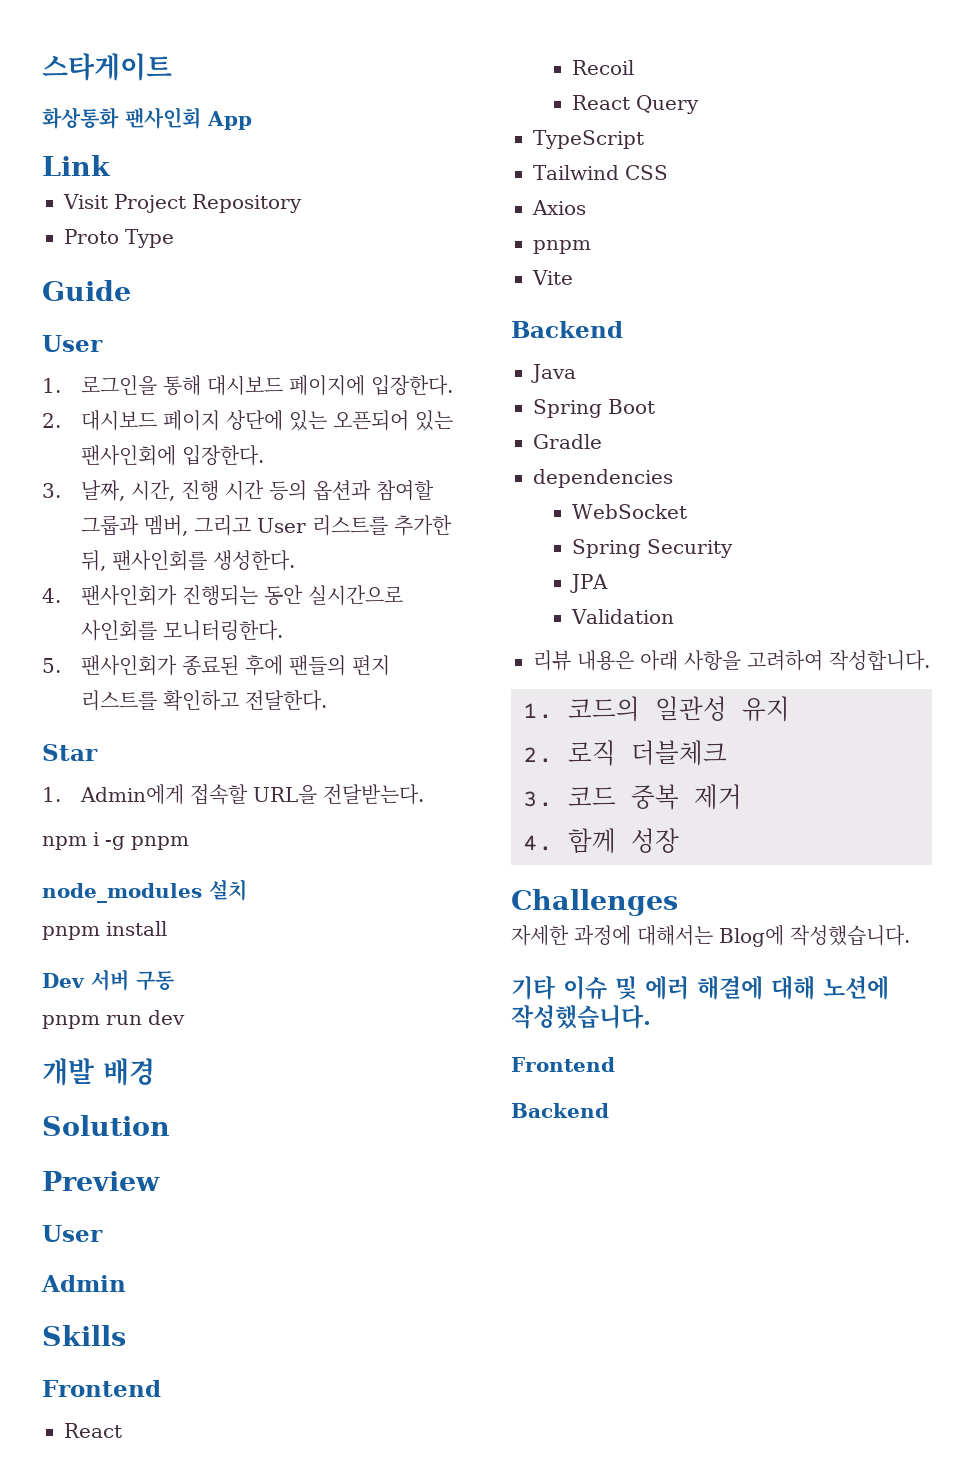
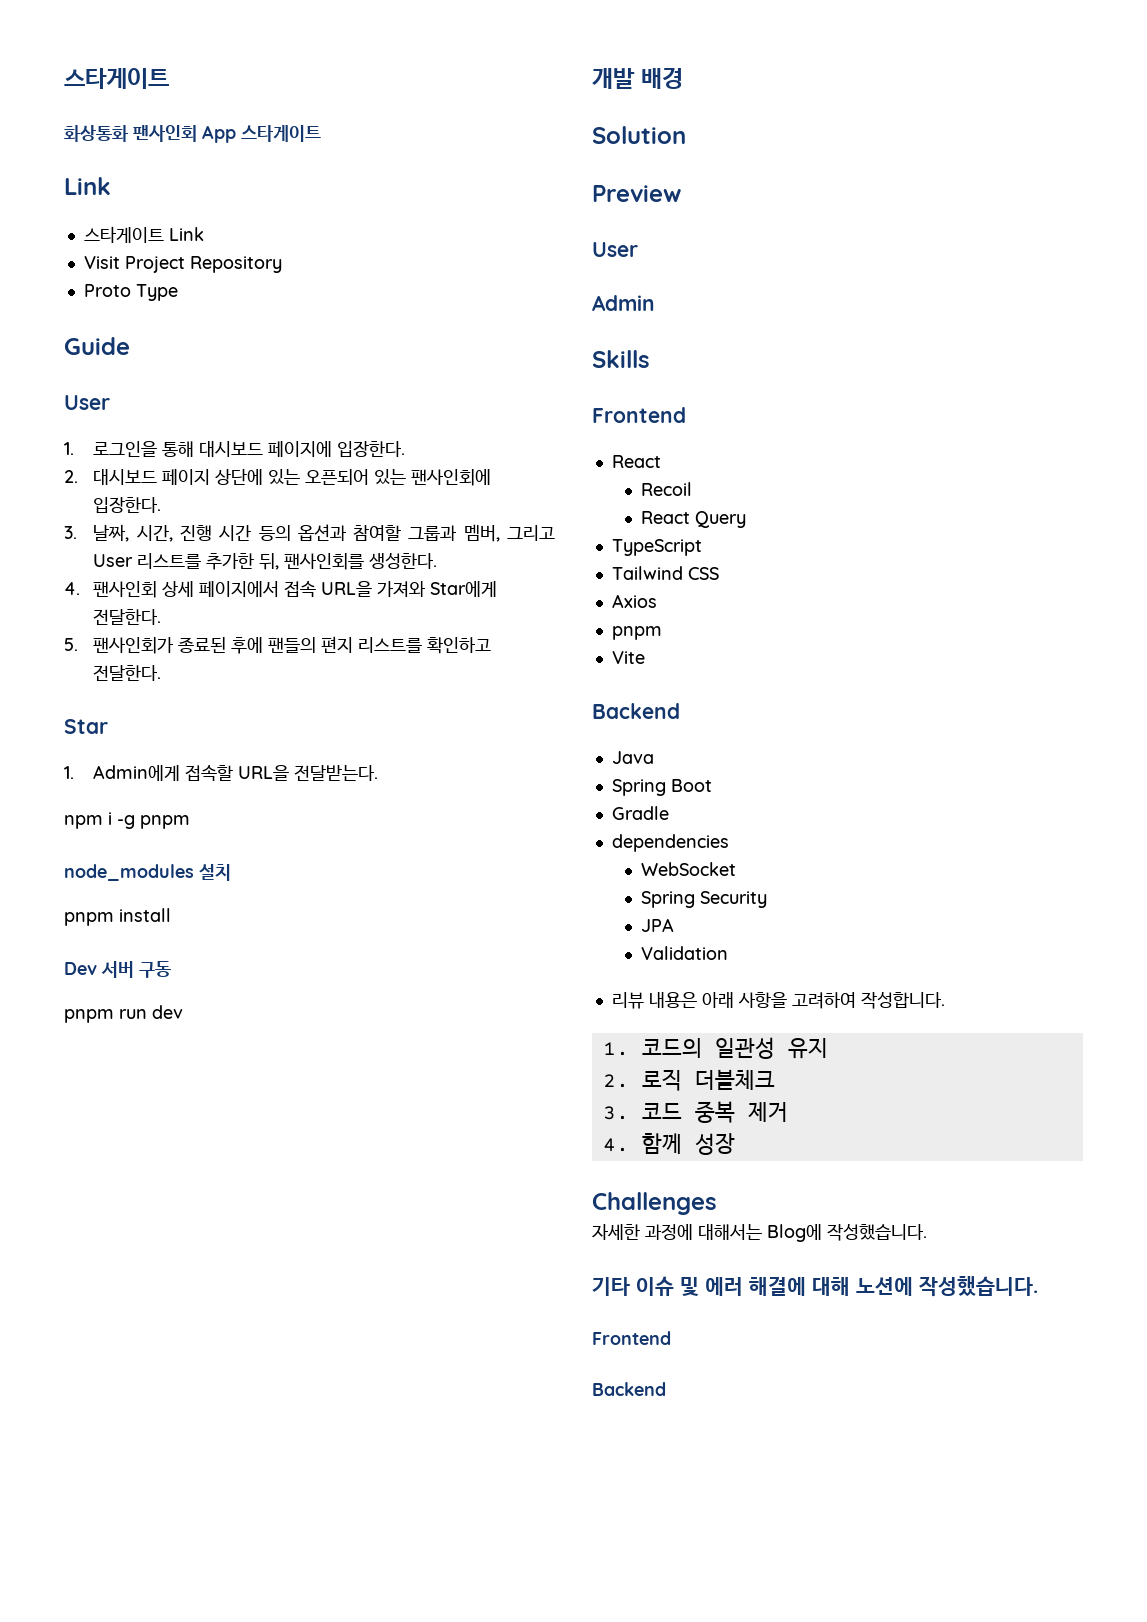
[42,155,111,176] // Link -> [241,125,321,142] [64,177,111,195] [83,226,204,243] 스타게이트 // Link // 스타게이트 Link
[81,585,404,606] [81,620,284,641] 팬사인회가 진행되는 동안 실시간으로 사인회를 모니터링한다. -> [93,581,498,598] [93,609,162,625] 팬사인회 상세 페이지에서 접속 URL을 가져와 Star에게 전달한다.

